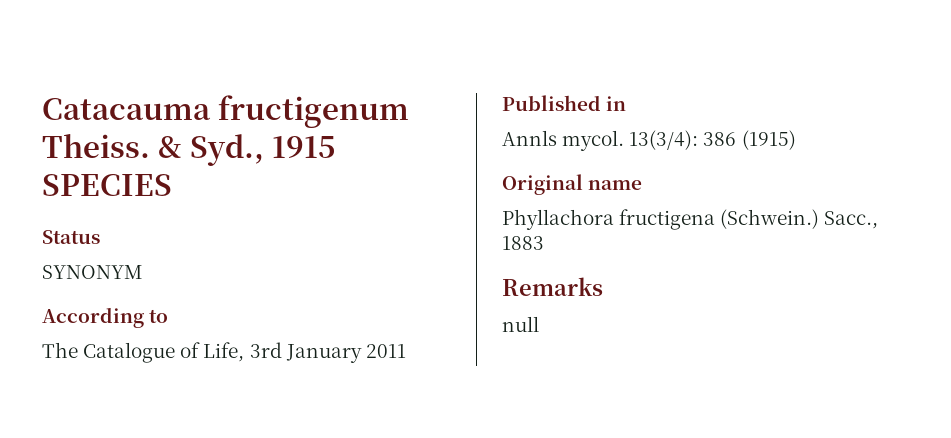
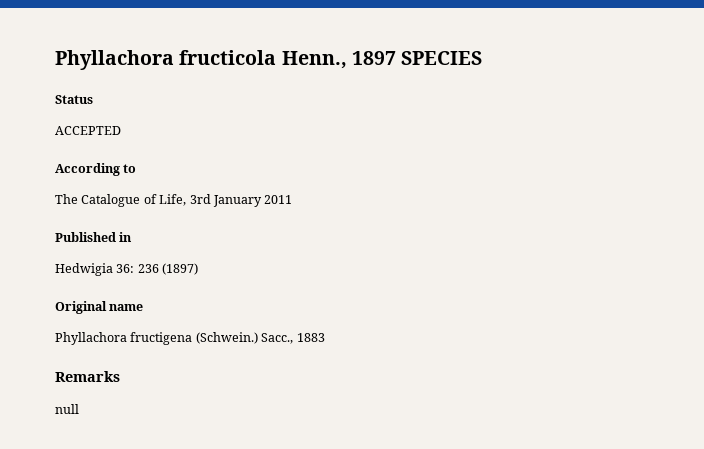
[42,95,409,128] [42,133,336,166] Catacauma fructigenum Theiss. & Syd., 1915 -> [55,50,396,70] Phyllachora fructicola Henn., 1897
[42,265,143,279] SYNONYM -> [55,126,121,135] ACCEPTED
[502,130,796,151] Annls mycol. 13(3/4): 386 (1915) -> [55,263,199,276] Hedwigia 36: 236 (1897)

